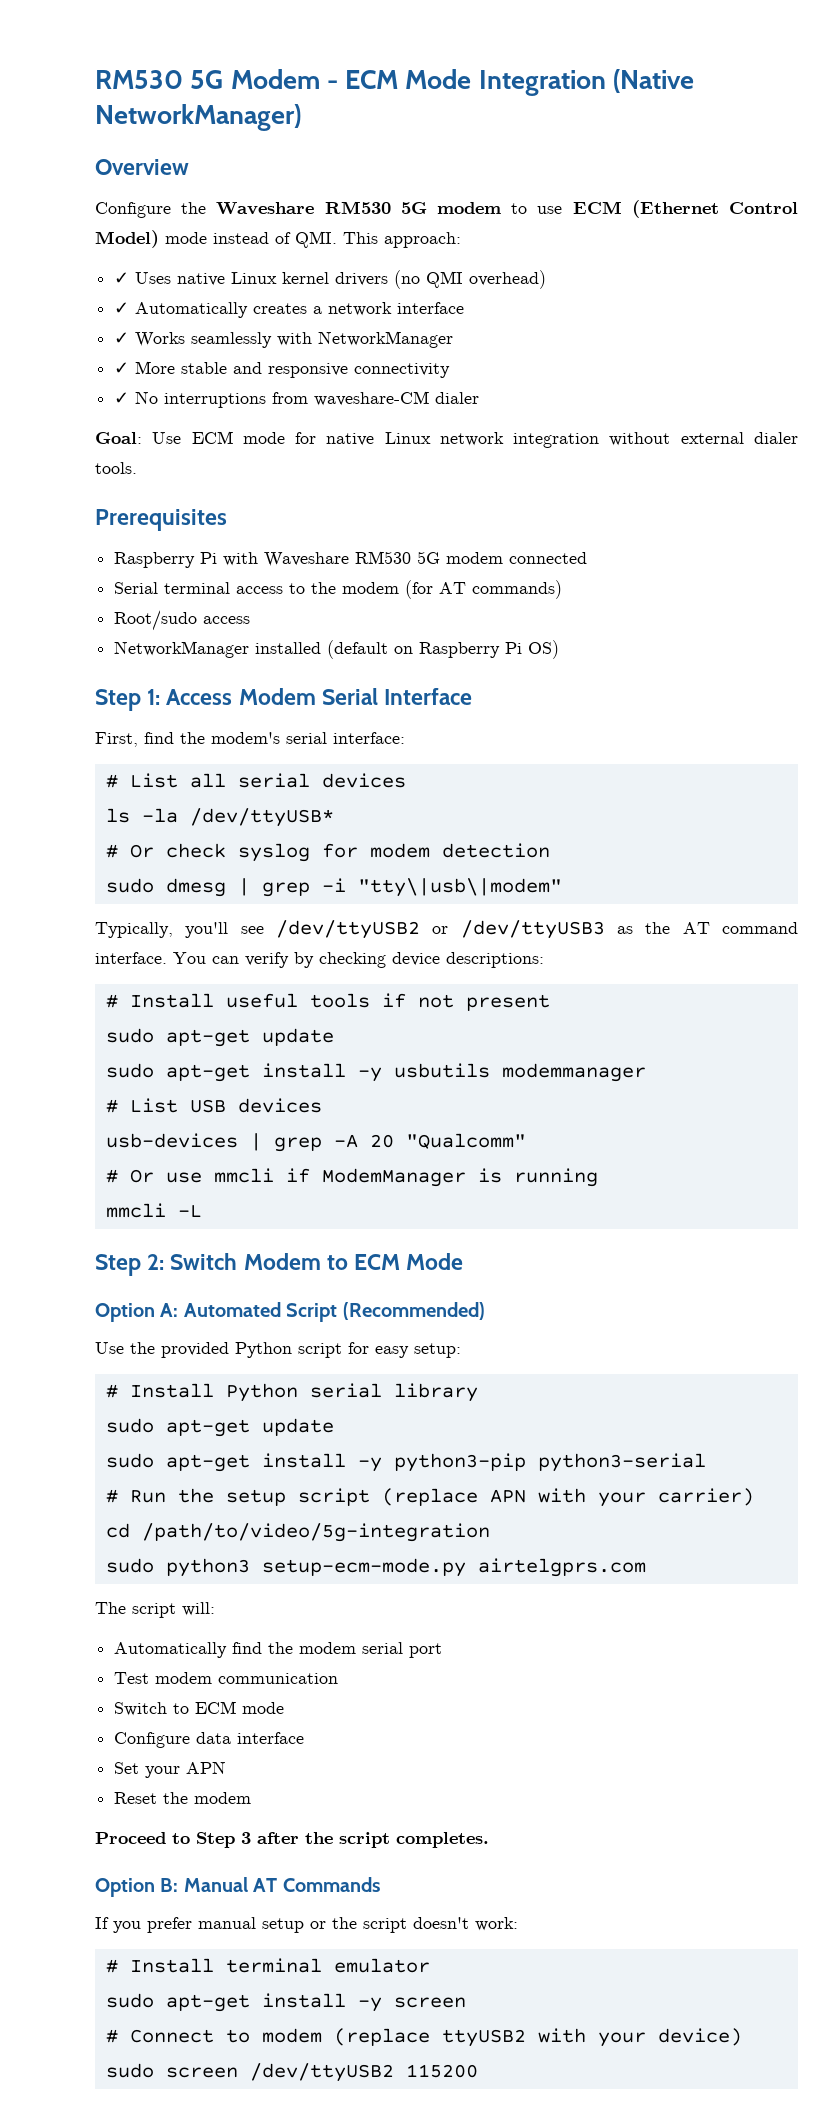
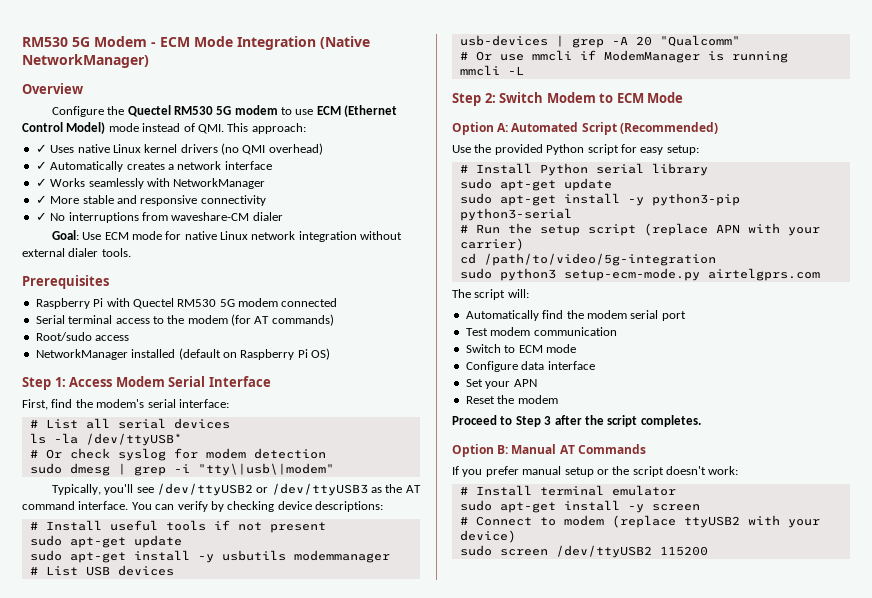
[216,202,315,215] Waveshare -> [127,105,171,117] Quectel
[264,552,350,567] Waveshare -> [132,298,174,309] Quectel

